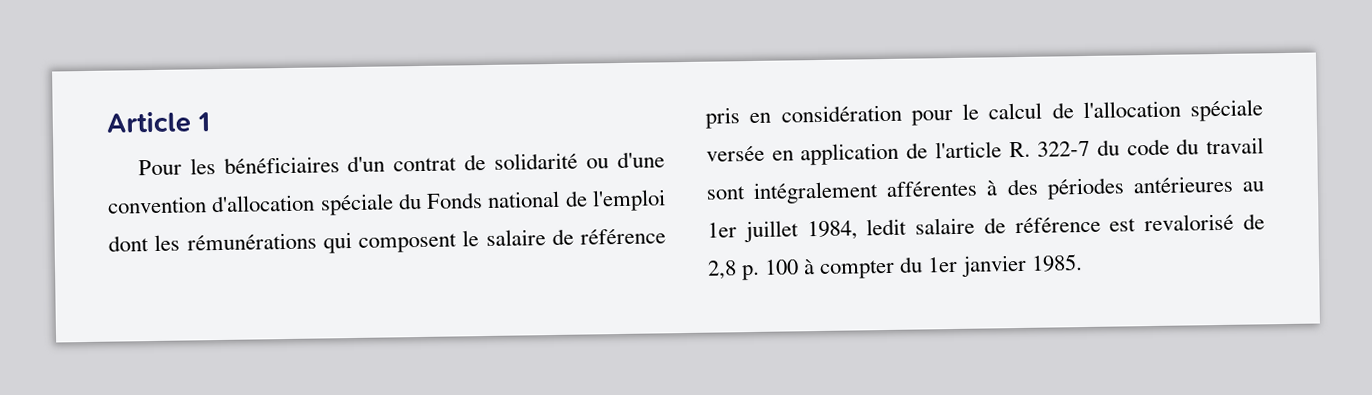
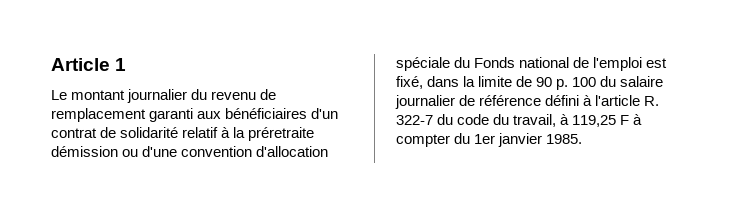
[137,158,216,176] Pour les -> [51,89,277,103] [51,108,222,122] Le montant journalier du revenu de remplacement garanti aux
(579, 161) none -> [182,127,315,141] [51,146,118,157] relatif à la préretraite démission
[108,228,666,254] [705,99,1263,129] [706,142,929,166] dont les rémunérations qui composent le salaire de référence pris en considération pour le calcul de l'allocation spéciale versée en application de -> [646,58,668,68] [396,76,664,90] [395,95,593,109] est fixé, dans la limite de 90 p. 100 du salaire journalier de référence défini à
[1206,137,1264,155] [706,175,1264,204] [707,213,1265,243] [707,259,800,281] travail sont intégralement afférentes à des périodes antérieures au 1er juillet 1984, ledit salaire de référence est revalorisé de 2,8 p. 100 -> [513,114,630,127] travail, à 119,25 F

